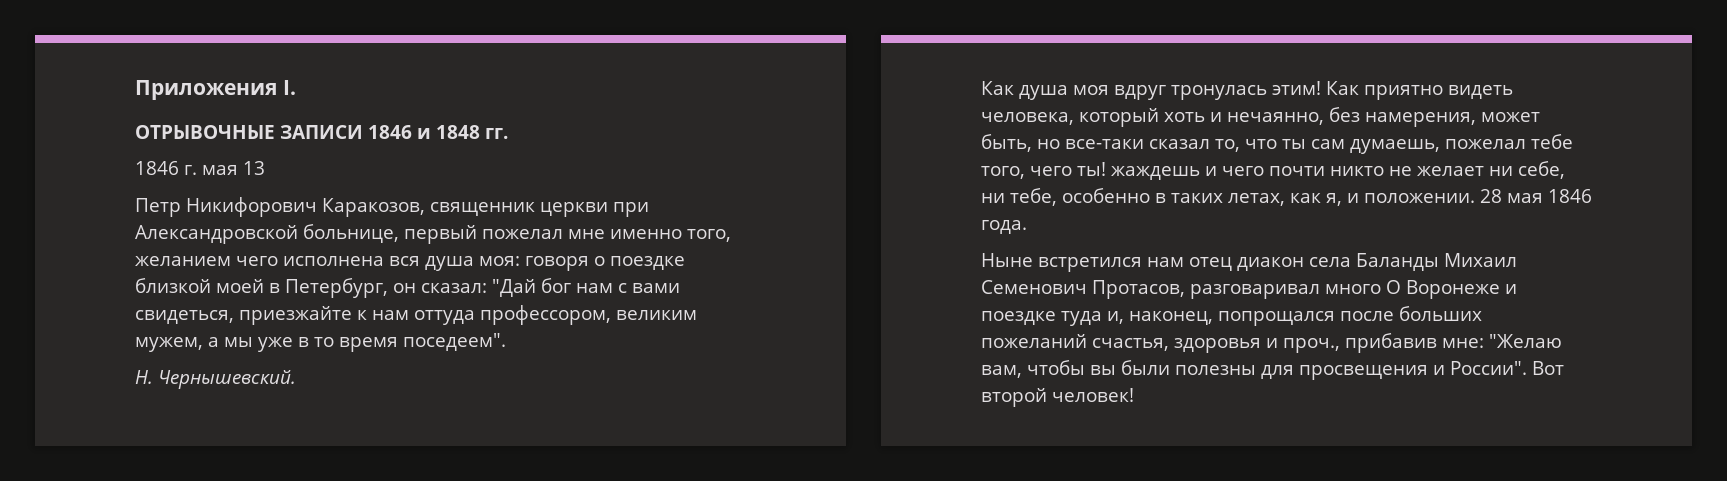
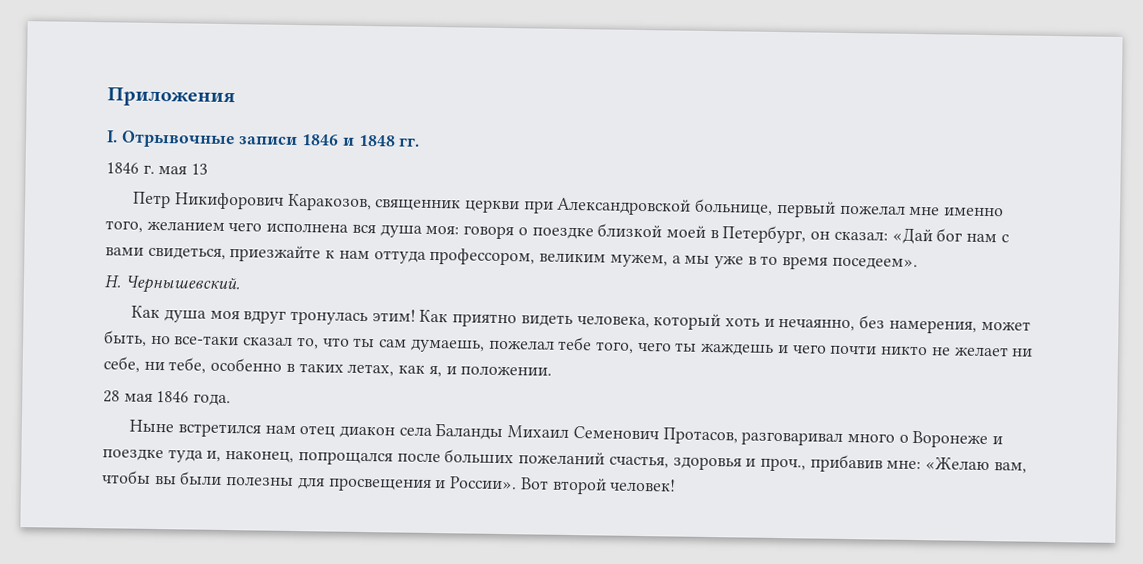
(277, 90) none -> (236, 97) //
[135,125,363,139] // ОТРЫВОЧНЫЕ ЗАПИСИ -> [120,130,299,149] Отрывочные записи
[492,279,536,297] "Дай -> [891,227,933,245] «Дай
[403,333,506,351] поседеем". -> [831,256,918,271] поседеем».
[1077,162,1106,176] ты! -> [675,342,698,352] ты
(1475, 198) none -> (553, 370) //
[1386,280,1401,294] О -> [898,434,909,443] о
[1489,334,1562,348] "Желаю -> [925,457,991,471] «Желаю
[1450,361,1527,375] России". -> [449,476,518,490] России».

